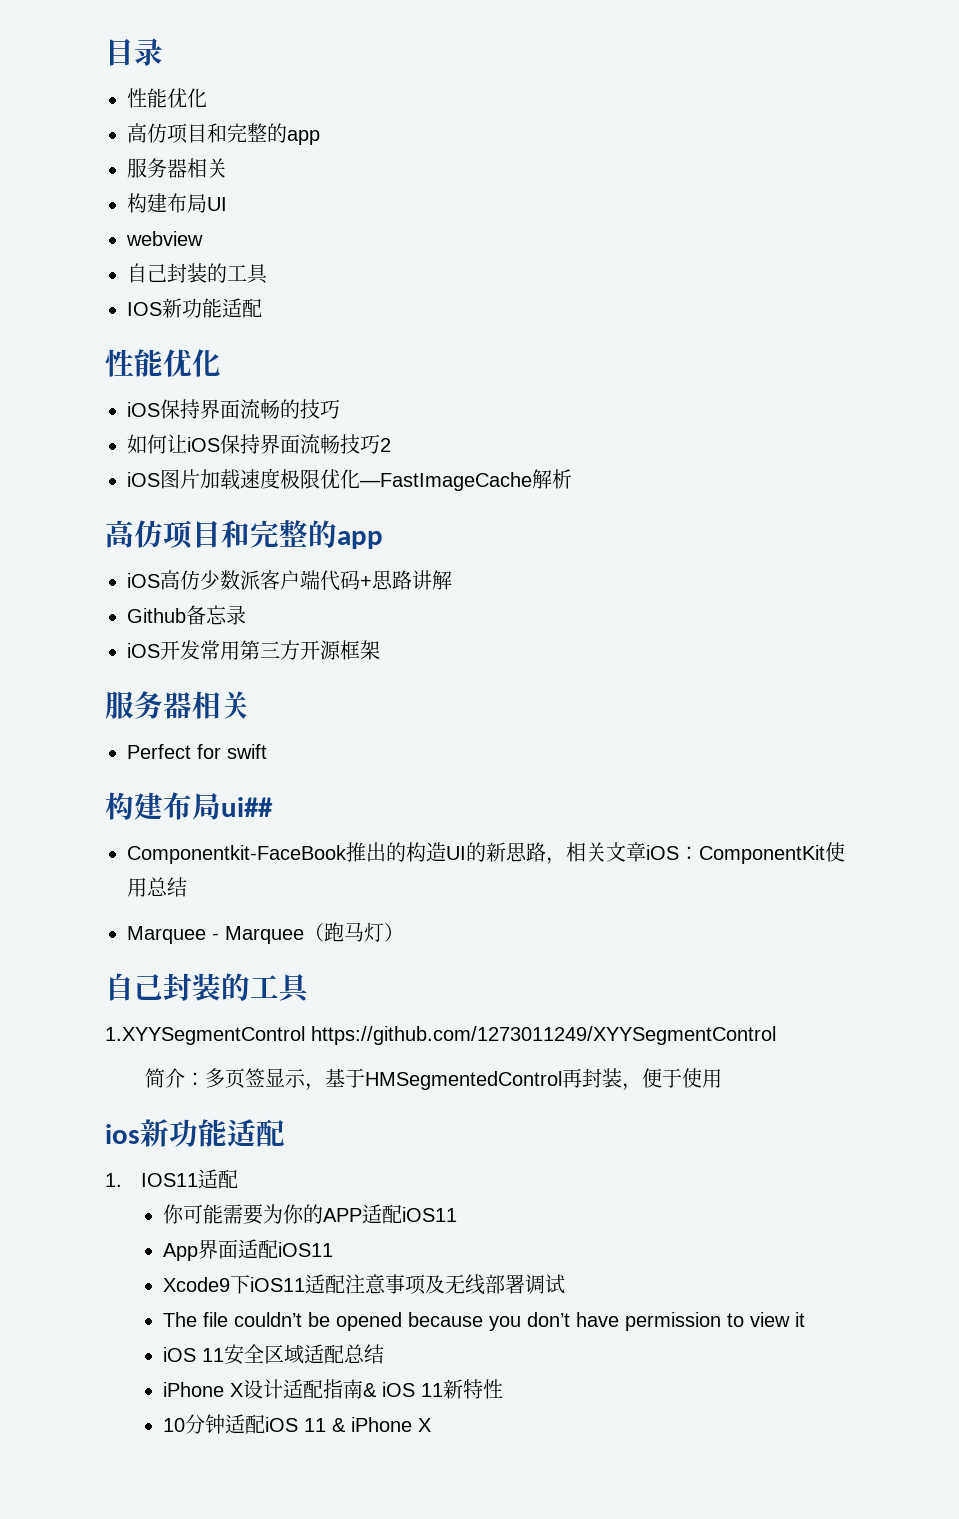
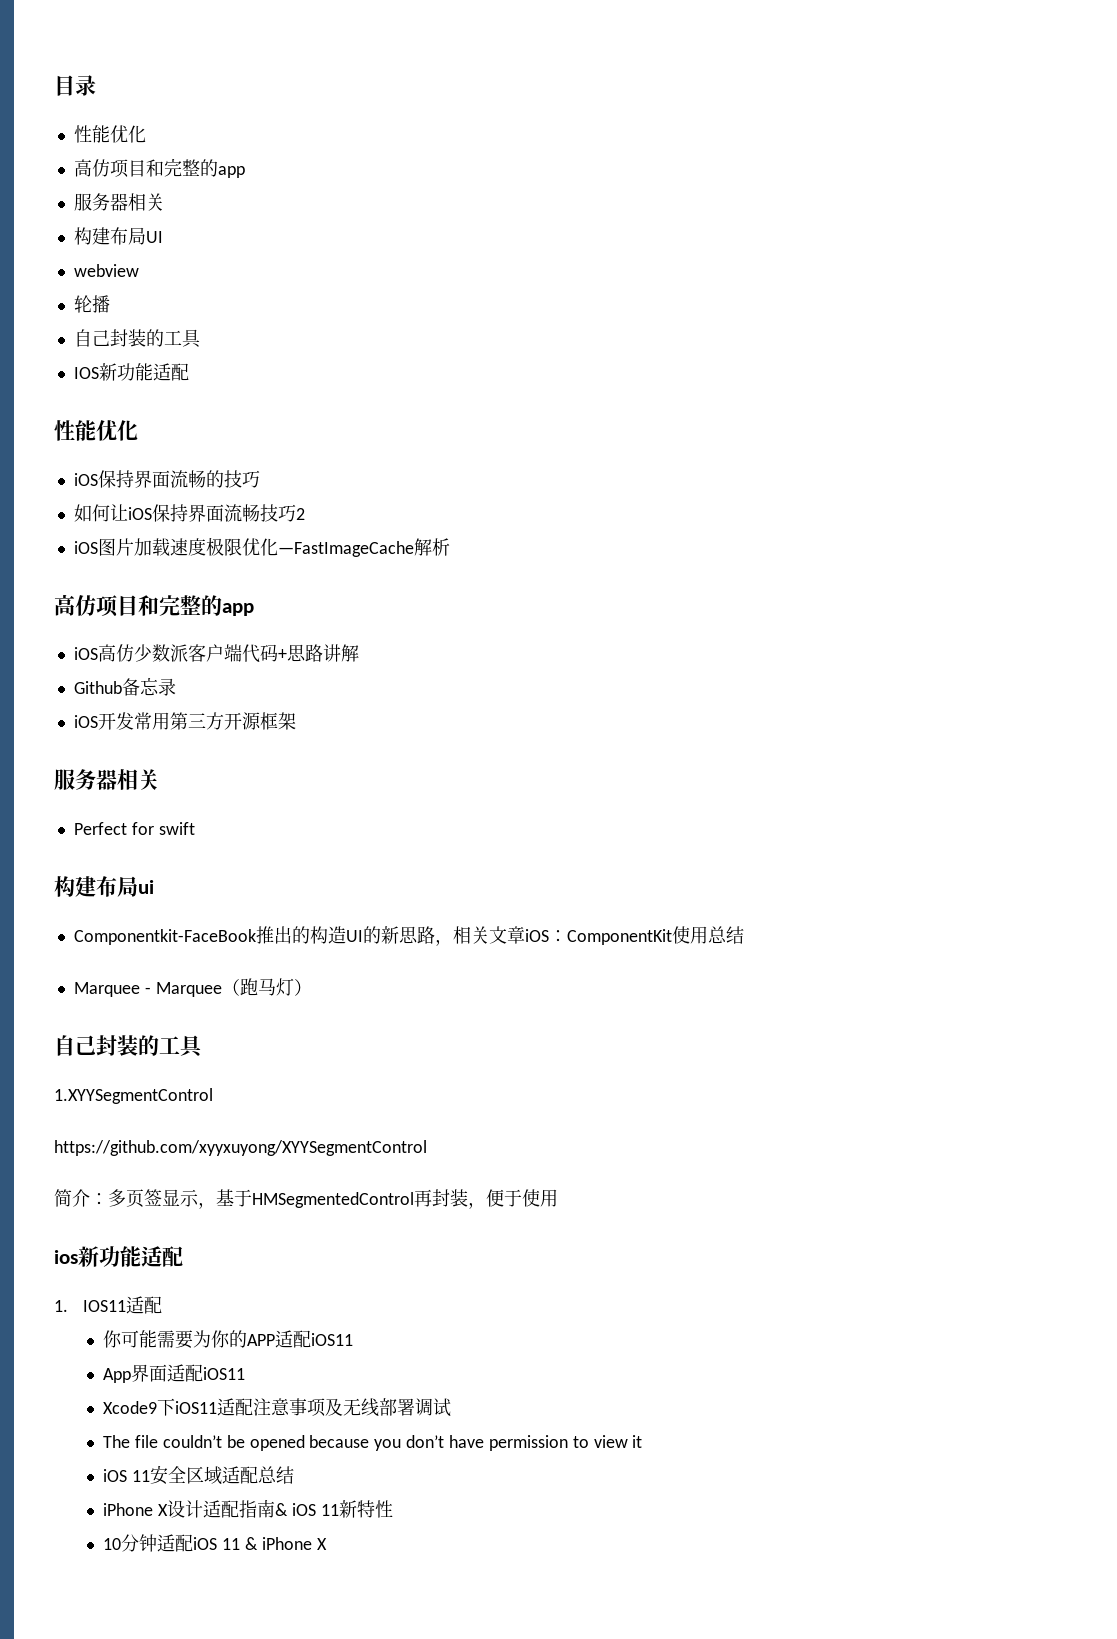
(203, 238) none -> [73,295,110,313] // 轮播
[221,797,273,817] ui## -> [138,880,154,894] ui
[311,1026,776,1045] https://github.com/1273011249/XYYSegmentControl -> [54,1140,427,1156] // https://github.com/xyyxuyong/XYYSegmentControl

